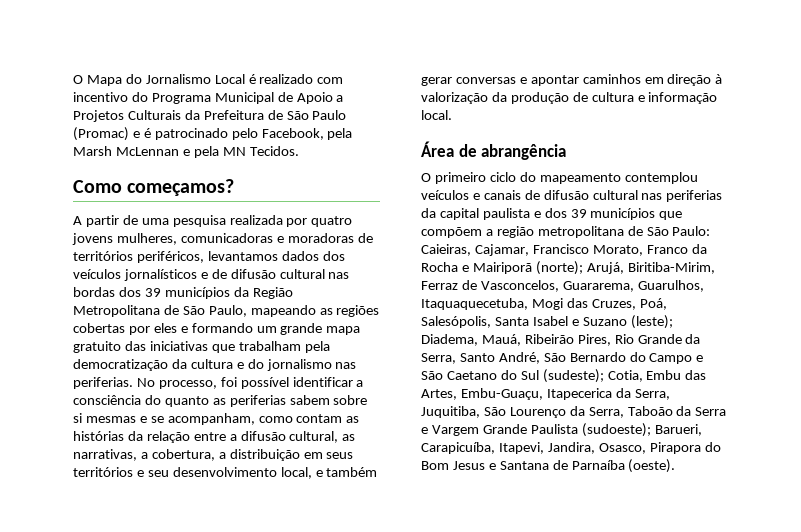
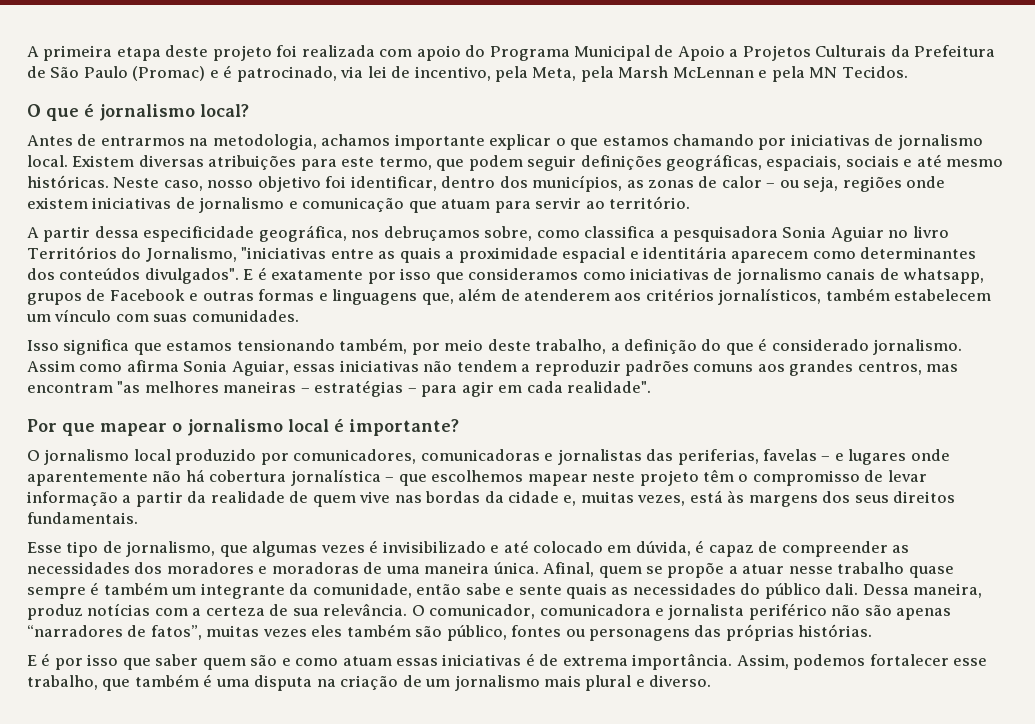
[73,74,344,86] [73,92,128,102] O Mapa do Jornalismo Local é realizado com incentivo -> [27,45,461,61] A primeira etapa deste projeto foi realizada com apoio
[154,128,324,140] patrocinado pelo Facebook, -> [236,66,577,82] patrocinado, via lei de incentivo, pela Meta,
[73,179,235,196] [73,215,353,227] [72,233,373,245] [73,251,345,263] [73,269,350,281] [73,287,293,299] [73,305,380,317] [73,323,361,335] [73,341,330,353] [73,359,357,371] [73,377,364,389] [73,395,368,407] [73,413,360,425] [73,431,356,443] [73,449,354,461] [73,467,378,479] [421,74,723,86] [421,92,718,104] [421,110,452,120] [421,141,567,160] [421,172,698,184] [421,190,723,202] [421,208,683,220] [421,226,711,238] [421,244,707,256] [421,261,715,275] [421,280,704,292] [421,298,667,310] [421,315,673,329] [421,334,701,346] [421,352,704,364] [421,369,707,383] [421,388,670,400] [421,406,727,418] [421,423,702,437] [421,442,721,454] [421,459,676,473] Como começamos? // A partir de uma pesquisa realizada por quatro jovens mulheres, comunicadoras e moradoras de territórios periféricos, levantamos dados dos veículos jornalísticos e de difusão cultural nas bordas dos 39 municípios da Região Metropolitana de São Paulo, mapeando as regiões cobertas por eles e formando um grande mapa gratuito das iniciativas que trabalham pela democratização da cultura e do jornalismo nas periferias. No processo, foi possível identificar a consciência do quanto as periferias sabem sobre si mesmas e se acompanham, como contam as histórias da relação entre a difusão cultural, as narrativas, a cobertura, a distribuição em seus territórios e seu desenvolvimento local, e também gerar conversas e apontar caminhos em direção à valorização da produção de cultura e informação local. // Área de abrangência // O primeiro ciclo do mapeamento contemplou veículos e canais de difusão cultural nas periferias da capital paulista e dos 39 municípios que compõem a região metropolitana de São Paulo: Caieiras, Cajamar, Francisco Morato, Franco da Rocha e Mairiporã (norte); Arujá, Biritiba-Mirim, Ferraz de Vasconcelos, Guararema, Guarulhos, Itaquaquecetuba, Mogi das Cruzes, Poá, Salesópolis, Santa Isabel e Suzano (leste); Diadema, Mauá, Ribeirão Pires, Rio Grande da Serra, Santo André, São Bernardo do Campo e São Caetano do Sul (sudeste); Cotia, Embu das Artes, Embu-Guaçu, Itapecerica da Serra, Juquitiba, São Lourenço da Serra, Taboão da Serra e Vargem Grande Paulista (sudoeste); Barueri, Carapicuíba, Itapevi, Jandira, Osasco, Pirapora do Bom Jesus e Santana de Parnaíba (oeste). -> [27,103,249,121] [27,134,983,150] [27,154,1004,171] [27,175,946,192] [27,196,691,213] [27,225,949,242] [27,246,977,263] [27,267,985,284] [27,288,992,305] [26,309,299,322] [27,338,963,355] [27,360,959,376] [27,380,652,397] [27,418,459,436] [27,449,950,465] [27,469,927,486] [27,490,956,507] [27,512,138,524] [27,540,910,557] [27,562,954,578] [27,582,983,599] [27,603,952,620] [27,624,873,641] [27,653,988,670] [27,674,712,691] O que é jornalismo local? // Antes de entrarmos na metodologia, achamos importante explicar o que estamos chamando por iniciativas de jornalismo local. Existem diversas atribuições para este termo, que podem seguir definições geográficas, espaciais, sociais e até mesmo históricas. Neste caso, nosso objetivo foi identificar, dentro dos municípios, as zonas de calor – ou seja, regiões onde existem iniciativas de jornalismo e comunicação que atuam para servir ao território. // A partir dessa especificidade geográfica, nos debruçamos sobre, como classifica a pesquisadora Sonia Aguiar no livro Territórios do Jornalismo, "iniciativas entre as quais a proximidade espacial e identitária aparecem como determinantes dos conteúdos divulgados". E é exatamente por isso que consideramos como iniciativas de jornalismo canais de whatsapp, grupos de Facebook e outras formas e linguagens que, além de atenderem aos critérios jornalísticos, também estabelecem um vínculo com suas comunidades. // Isso significa que estamos tensionando também, por meio deste trabalho, a definição do que é considerado jornalismo. Assim como afirma Sonia Aguiar, essas iniciativas não tendem a reproduzir padrões comuns aos grandes centros, mas encontram "as melhores maneiras – estratégias – para agir em cada realidade". // Por que mapear o jornalismo local é importante? // O jornalismo local produzido por comunicadores, comunicadoras e jornalistas das periferias, favelas – e lugares onde aparentemente não há cobertura jornalística – que escolhemos mapear neste projeto têm o compromisso de levar informação a partir da realidade de quem vive nas bordas da cidade e, muitas vezes, está às margens dos seus direitos fundamentais. // Esse tipo de jornalismo, que algumas vezes é invisibilizado e até colocado em dúvida, é capaz de compreender as necessidades dos moradores e moradoras de uma maneira única. Afinal, quem se propõe a atuar nesse trabalho quase sempre é também um integrante da comunidade, então sabe e sente quais as necessidades do público dali. Dessa maneira, produz notícias com a certeza de sua relevância. O comunicador, comunicadora e jornalista periférico não são apenas “narradores de fatos”, muitas vezes eles também são público, fontes ou personagens das próprias histórias. // E é por isso que saber quem são e como atuam essas iniciativas é de extrema importância. Assim, podemos fortalecer esse trabalho, que também é uma disputa na criação de um jornalismo mais plural e diverso.

